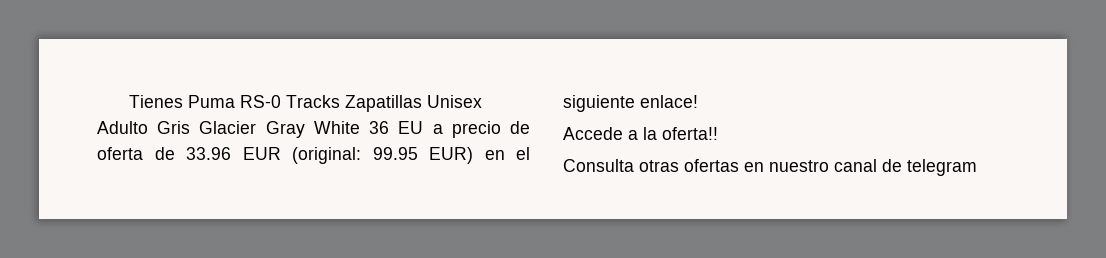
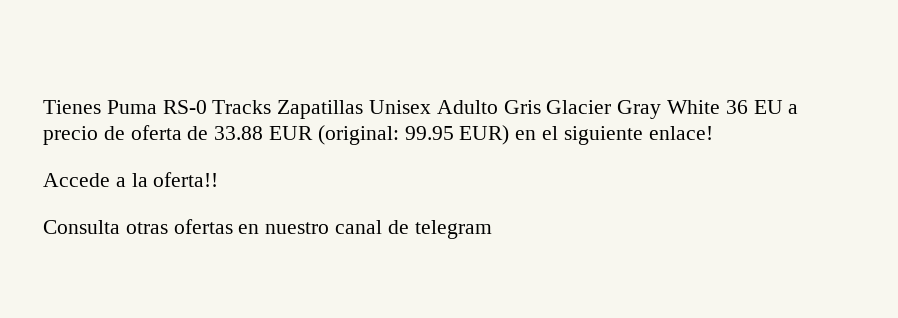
[186,147,231,160] 33.96 -> [214,126,264,140] 33.88

